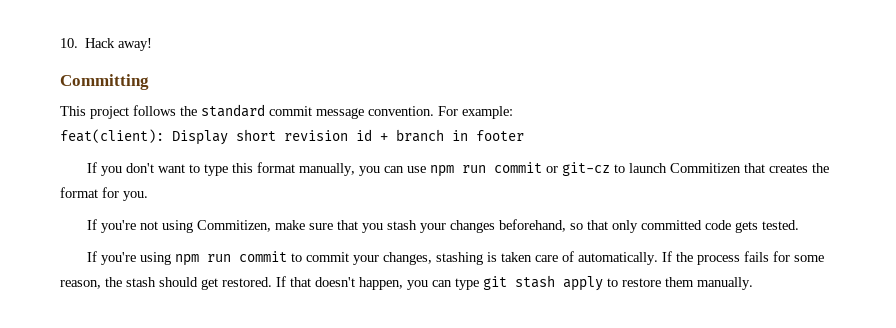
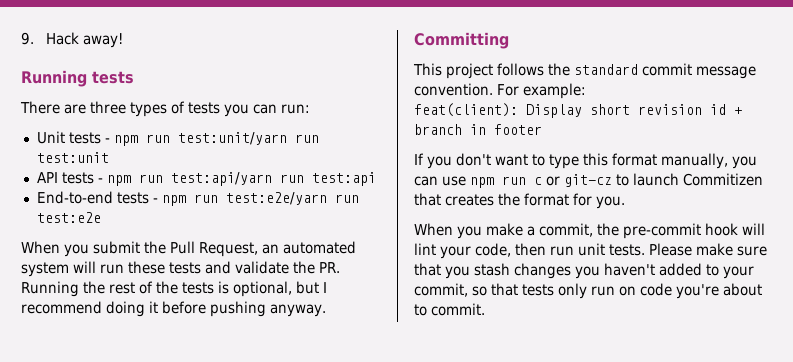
[60,38,78,48] 10. -> [21,32,34,45] 9.
(153, 44) none -> [21,70,134,87] [20,101,310,117] [36,131,319,146] [36,152,109,163] [36,172,376,186] [36,191,359,206] [36,212,101,223] [21,241,356,257] [21,261,340,277] [21,281,327,297] [21,301,326,317] // Running tests // There are three types of tests you can run: // Unit tests - npm run test:unit/yarn run test:unit // API tests - npm run test:api/yarn run test:api // End-to-end tests - npm run test:e2e/yarn run test:e2e // When you submit the Pull Request, an automated system will run these tests and validate the PR. Running the rest of the tests is optional, but I recommend doing it before pushing anyway.
[493,162,542,173] commit -> [534,177,542,185] c
[86,219,271,233] If you're not using Commitizen, -> [414,223,765,239] [414,243,692,259] When you make a commit, the pre-commit hook will lint your code, then run unit tests. Please
[419,219,799,233] [86,251,824,266] [60,275,753,291] your changes beforehand, so that only committed code gets tested. // If you're using npm run commit to commit your changes, stashing is taken care of automatically. If the process fails for some reason, the stash should get restored. If that doesn't happen, you can type git stash apply to restore them manually. -> [514,263,754,279] [414,283,762,299] [414,303,485,316] changes you haven't added to your commit, so that tests only run on code you're about to commit.

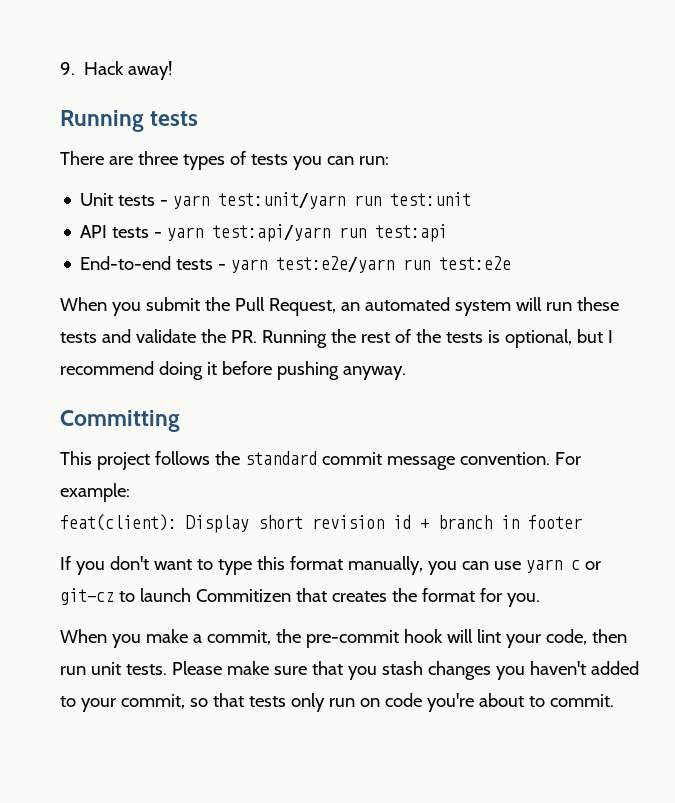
[113,134,170,146] npm run -> [173,195,210,209] yarn
[106,174,163,186] npm run -> [167,227,204,241] yarn
[161,194,218,206] npm run -> [231,259,268,273] yarn
[470,176,526,188] npm run -> [525,559,562,573] yarn

